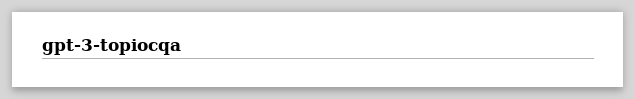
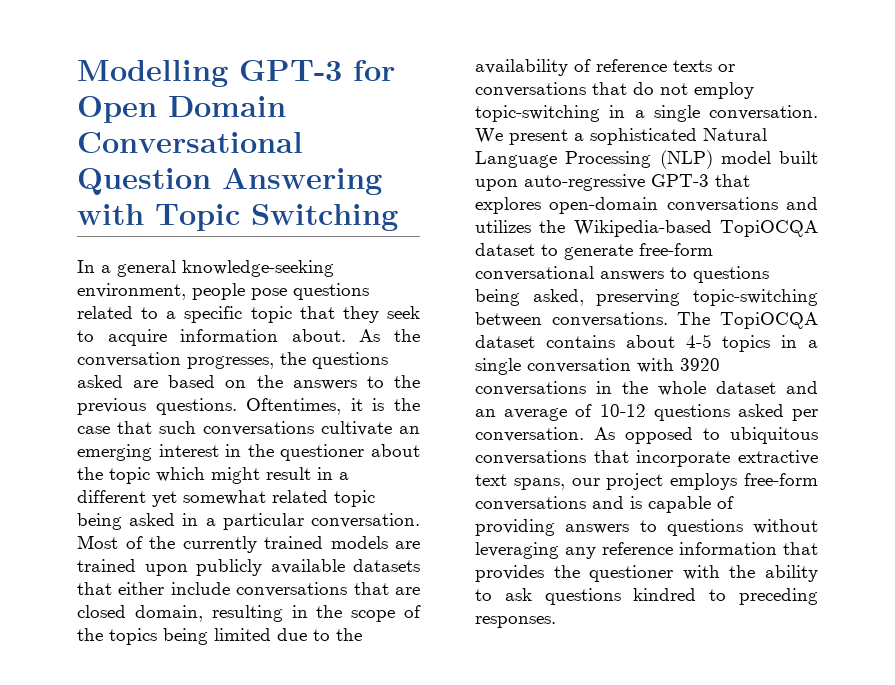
[42,39,181,55] gpt-3-topiocqa -> [77,60,395,87] [77,96,286,123] [77,132,303,153] [77,168,382,195] [77,204,398,231] [77,260,334,277] [77,283,369,300] [77,306,420,323] [77,329,420,346] [77,352,388,369] [77,375,420,390] [77,398,421,415] [77,421,420,436] [77,444,420,461] [77,467,349,484] [77,490,375,507] [77,513,420,530] [77,535,420,553] [77,559,420,576] [77,582,420,597] [77,605,421,622] [77,628,362,645] [475,59,735,76] [475,82,754,99] [475,105,818,122] [475,128,767,145] [475,150,818,169] [475,174,750,191] [475,197,818,214] [475,220,818,237] [475,243,713,260] [475,266,769,283] [475,289,818,306] [475,312,818,329] [475,334,818,352] [475,358,720,375] [475,381,818,396] [475,404,818,421] [475,427,818,444] [475,450,818,467] [475,473,818,490] [475,496,734,513] [475,519,818,536] [475,542,818,559] [475,565,818,582] [475,588,818,605] [475,616,556,628] Modelling GPT-3 for Open Domain Conversational Question Answering with Topic Switching // In a general knowledge-seeking environment, people pose questions related to a specific topic that they seek to acquire information about. As the conversation progresses, the questions asked are based on the answers to the previous questions. Oftentimes, it is the case that such conversations cultivate an emerging interest in the questioner about the topic which might result in a different yet somewhat related topic being asked in a particular conversation. Most of the currently trained models are trained upon publicly available datasets that either include conversations that are closed domain, resulting in the scope of the topics being limited due to the availability of reference texts or conversations that do not employ topic-switching in a single conversation. We present a sophisticated Natural Language Processing (NLP) model built upon auto-regressive GPT-3 that explores open-domain conversations and utilizes the Wikipedia-based TopiOCQA dataset to generate free-form conversational answers to questions being asked, preserving topic-switching between conversations. The TopiOCQA dataset contains about 4-5 topics in a single conversation with 3920 conversations in the whole dataset and an average of 10-12 questions asked per conversation. As opposed to ubiquitous conversations that incorporate extractive text spans, our project employs free-form conversations and is capable of providing answers to questions without leveraging any reference information that provides the questioner with the ability to ask questions kindred to preceding responses.

